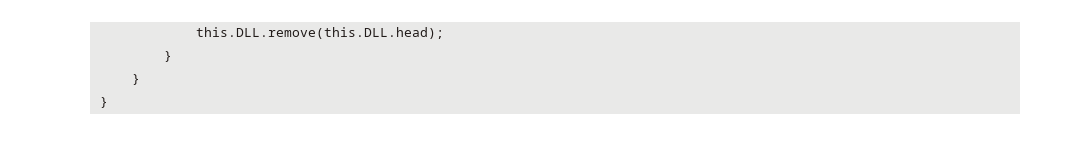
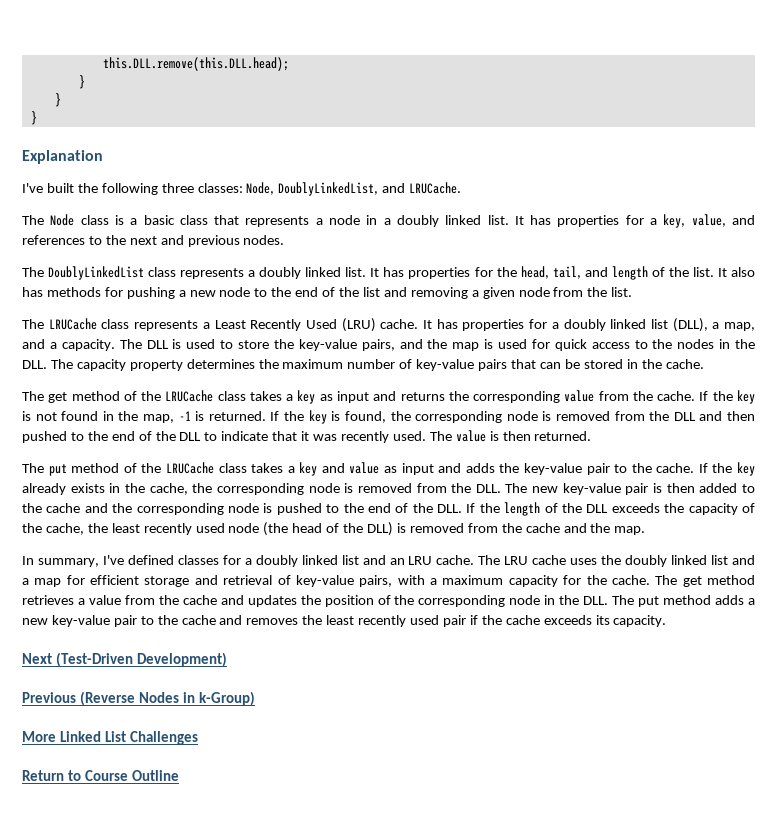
(108, 102) none -> [22,150,103,164] [22,182,462,196] [22,214,756,228] [22,235,285,247] [22,266,755,280] [22,287,633,299] [22,318,756,332] [22,339,755,351] [22,359,704,371] [22,390,755,404] [22,410,755,424] [22,430,592,443] [22,462,756,476] [22,483,755,495] [22,502,756,516] [22,522,646,536] [22,555,756,567] [22,575,755,587] [22,595,756,607] [22,615,667,627] [22,652,228,667] [22,691,256,706] [22,731,199,745] [22,770,180,781] // Explanation // I've built the following three classes: Node, DoublyLinkedList, and LRUCache. // The Node class is a basic class that represents a node in a doubly linked list. It has properties for a key, value, and references to the next and previous nodes. // The DoublyLinkedList class represents a doubly linked list. It has properties for the head, tail, and length of the list. It also has methods for pushing a new node to the end of the list and removing a given node from the list. // The LRUCache class represents a Least Recently Used (LRU) cache. It has properties for a doubly linked list (DLL), a map, and a capacity. The DLL is used to store the key-value pairs, and the map is used for quick access to the nodes in the DLL. The capacity property determines the maximum number of key-value pairs that can be stored in the cache. // The get method of the LRUCache class takes a key as input and returns the corresponding value from the cache. If the key is not found in the map, -1 is returned. If the key is found, the corresponding node is removed from the DLL and then pushed to the end of the DLL to indicate that it was recently used. The value is then returned. // The put method of the LRUCache class takes a key and value as input and adds the key-value pair to the cache. If the key already exists in the cache, the corresponding node is removed from the DLL. The new key-value pair is then added to the cache and the corresponding node is pushed to the end of the DLL. If the length of the DLL exceeds the capacity of the cache, the least recently used node (the head of the DLL) is removed from the cache and the map. // In summary, I've defined classes for a doubly linked list and an LRU cache. The LRU cache uses the doubly linked list and a map for efficient storage and retrieval of key-value pairs, with a maximum capacity for the cache. The get method retrieves a value from the cache and updates the position of the corresponding node in the DLL. The put method adds a new key-value pair to the cache and removes the least recently used pair if the cache exceeds its capacity. // Next (Test-Driven Development) // Previous (Reverse Nodes in k-Group) // More Linked List Challenges // Return to Course Outline

